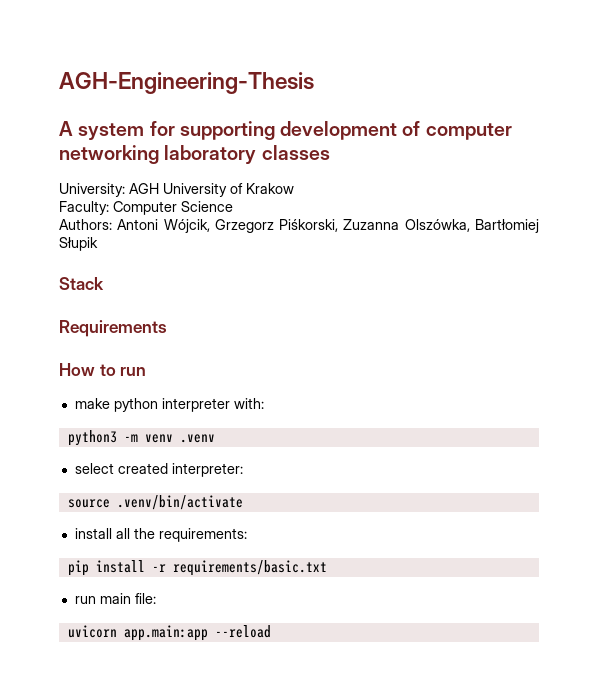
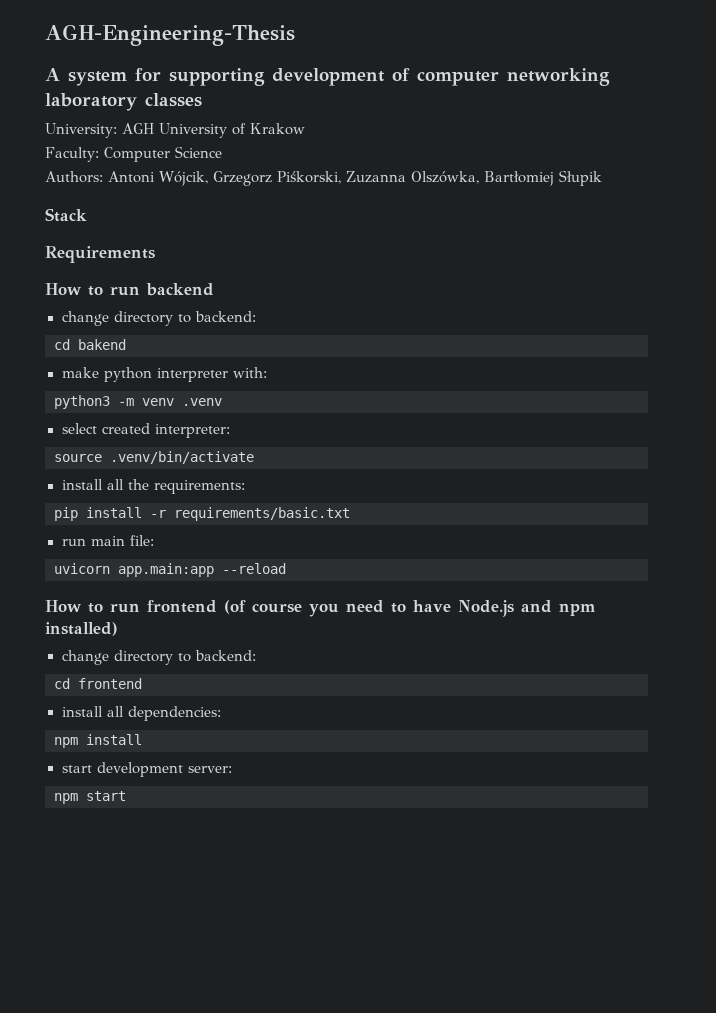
(147, 371) none -> [146,283,214,296] [61,311,256,326] [54,339,126,350] backend // change directory to backend: // cd bakend
(271, 631) none -> [45,600,596,617] [45,622,118,636] [61,650,256,665] [54,678,142,689] [61,706,221,721] [54,734,142,748] [61,762,232,777] [54,791,126,804] // How to run frontend (of course you need to have Node.js and npm installed) // change directory to backend: // cd frontend // install all dependencies: // npm install // start development server: // npm start

